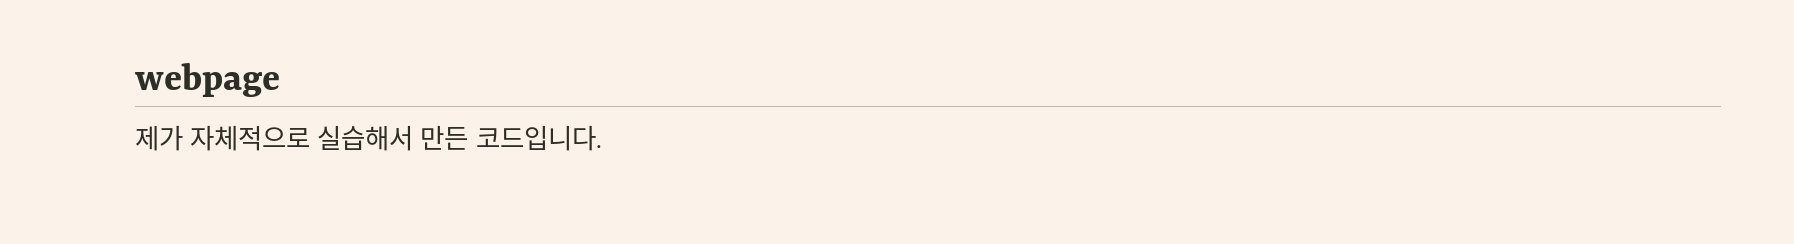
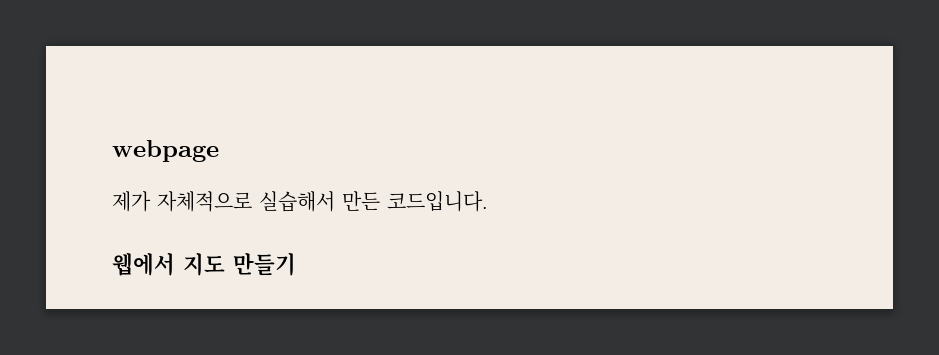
(602, 138) none -> [112,252,296,276] // 웹에서 지도 만들기

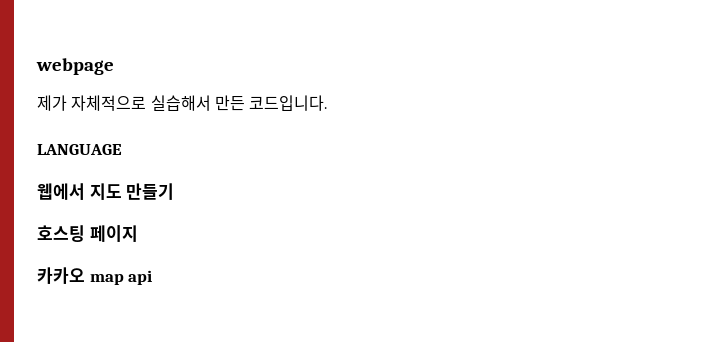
(488, 201) none -> [37,144,122,155] // LANGUAGE
(296, 264) none -> [37,225,138,242] [37,267,153,285] // 호스팅 페이지 // 카카오 map api

